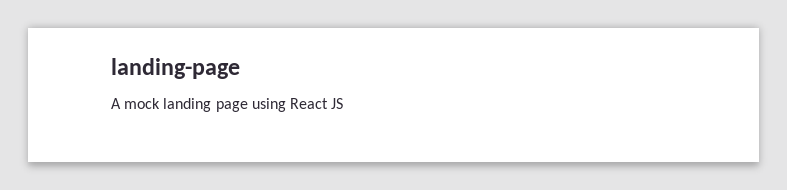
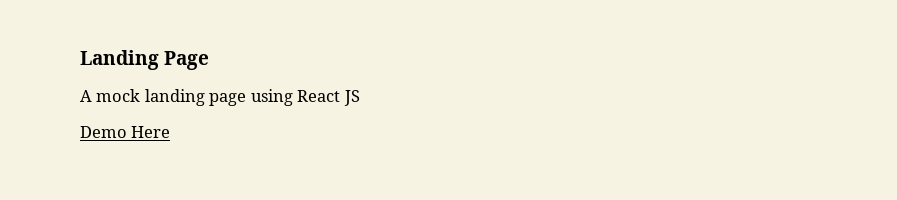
[111,58,240,79] landing-page -> [80,50,210,70] Landing Page
(344, 103) none -> [80,126,171,138] // Demo Here

